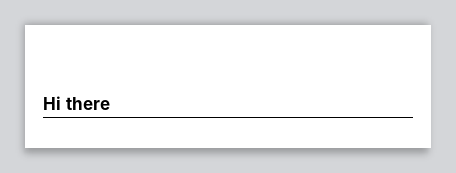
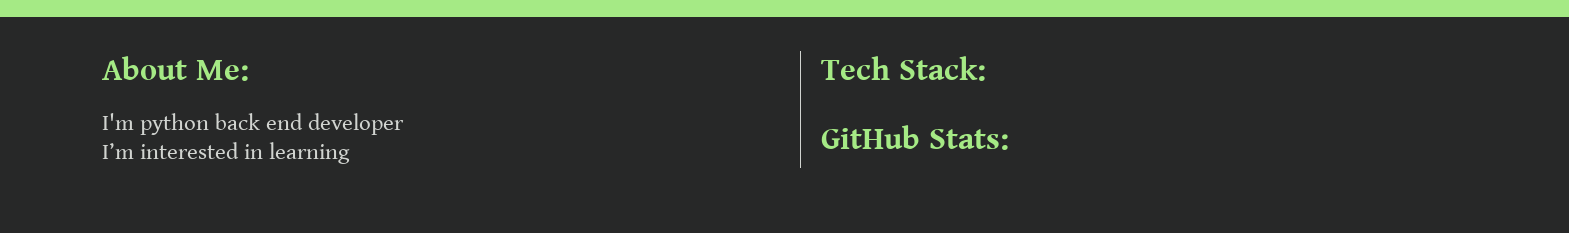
[43,96,110,110] Hi there -> [102,56,249,81] [102,113,405,135] [102,142,351,164] [821,56,986,81] [821,125,1009,150] About Me: // I'm python back end developer // I’m interested in learning // Tech Stack: // GitHub Stats:

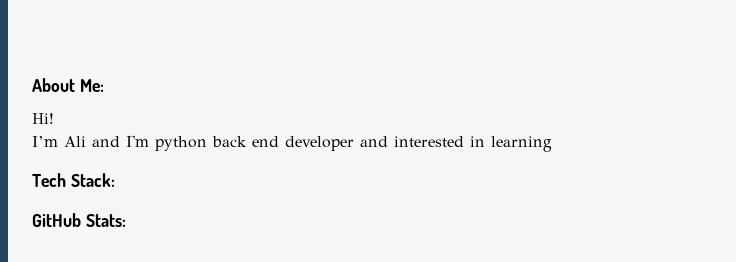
(249, 70) none -> [32,113,54,124] [32,136,120,147] Hi! // I’m Ali and
[102,143,134,159] // I’m -> [360,136,388,147] and

